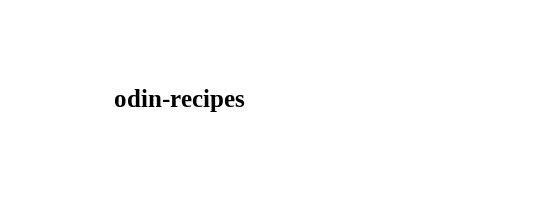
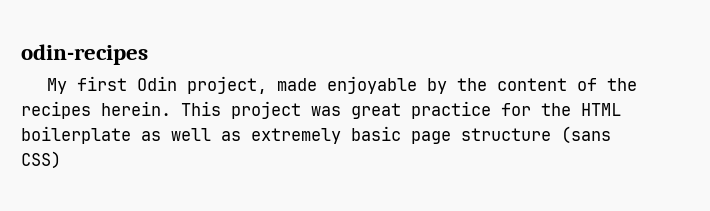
(245, 100) none -> [46,76,637,94] [21,101,621,119] [21,126,611,144] [21,151,61,169] // My first Odin project, made enjoyable by the content of the recipes herein. This project was great practice for the HTML boilerplate as well as extremely basic page structure (sans CSS)

